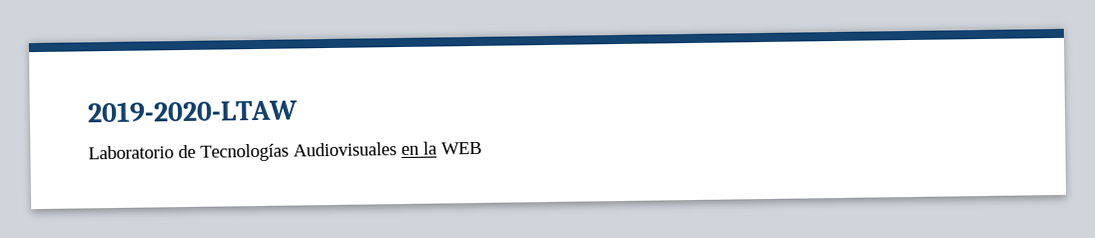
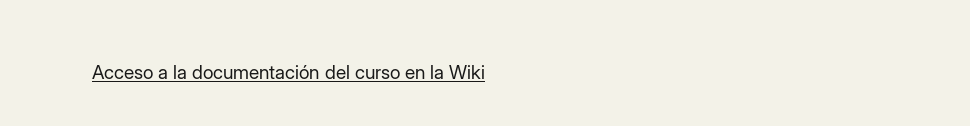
[87,99,297,123] [88,142,397,162] 2019-2020-LTAW // Laboratorio de Tecnologías Audiovisuales -> [92,65,400,79] Acceso a la documentación del curso
[441,141,482,155] WEB -> [449,65,486,79] Wiki

